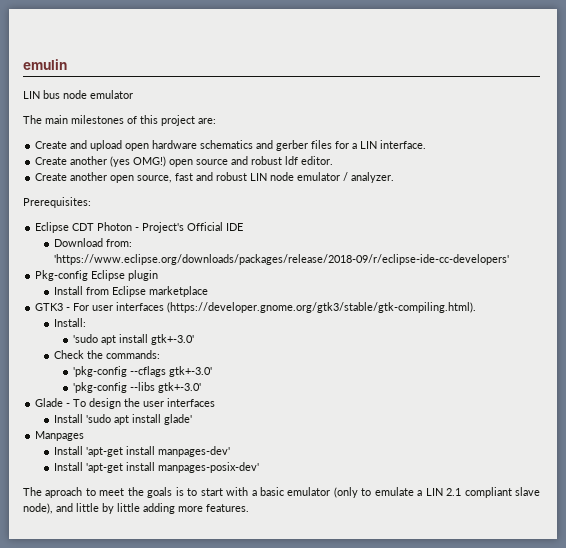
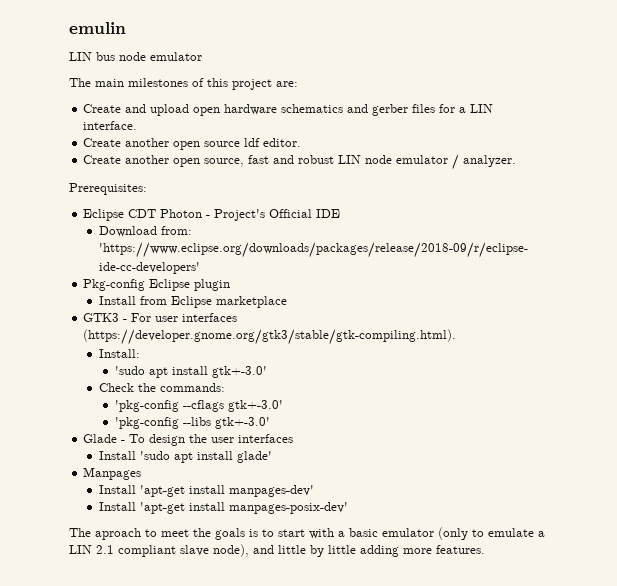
[110,156,283,167] (yes OMG!) open source and robust -> [173,141,241,150] open source

